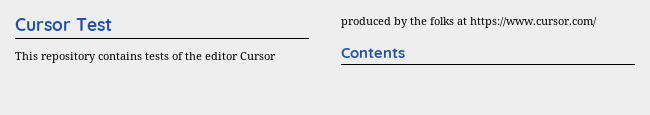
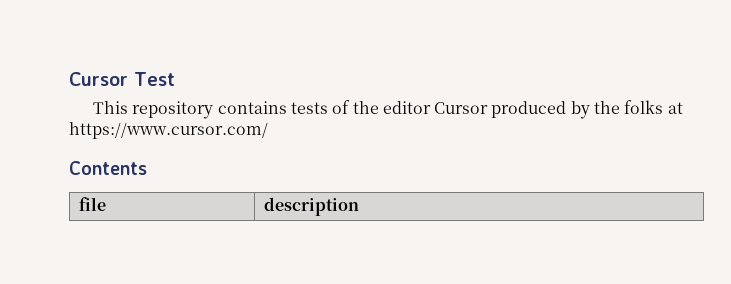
(405, 53) none -> [78,197,106,211] [263,197,359,216] // file | description

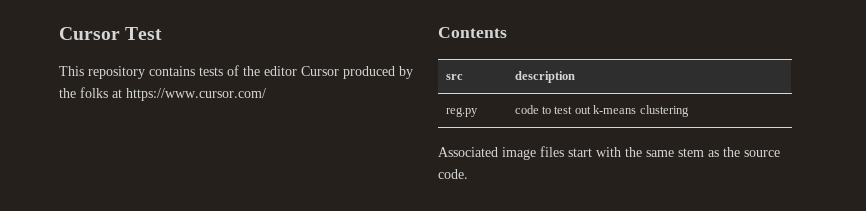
[78,197,106,211] file -> [445,74,463,80] src
(359, 206) none -> [445,107,478,117] [514,105,689,117] [438,146,780,160] [438,169,468,179] // reg.py | code to test out k-means clustering // Associated image files start with the same stem as the source code.

